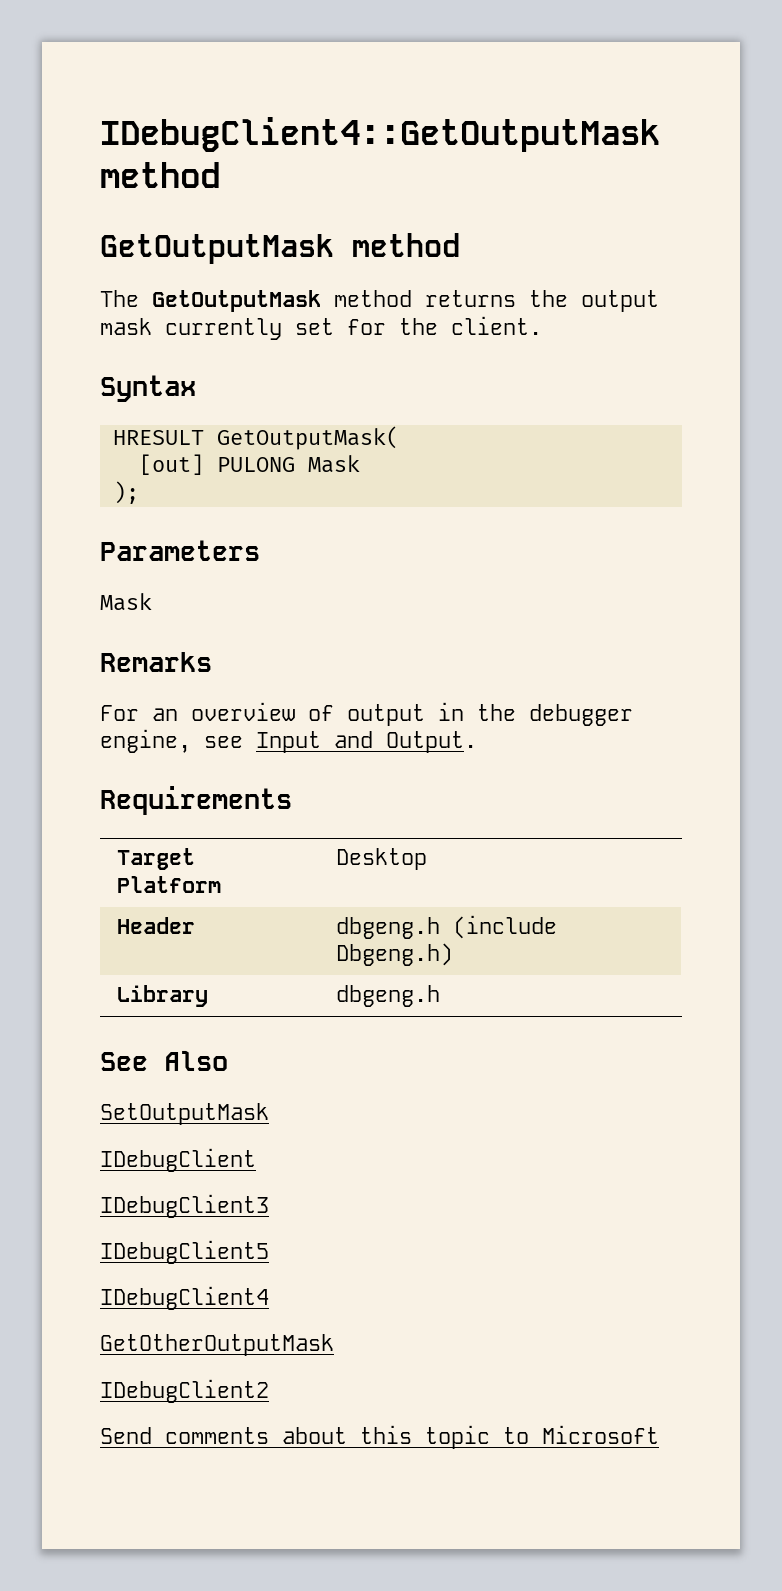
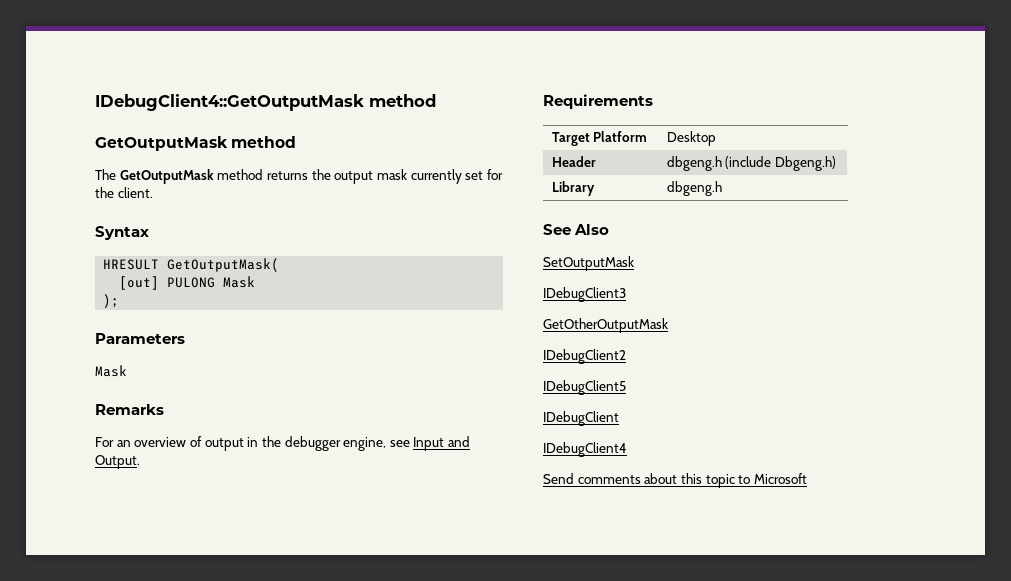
[100,1148,256,1172] // IDebugClient -> (634, 263) none
[100,1240,269,1264] [100,1286,269,1310] // IDebugClient5 // IDebugClient4 -> (626, 294) none
(269, 1391) none -> [543,380,626,395] [543,411,619,426] [543,442,627,457] // IDebugClient5 // IDebugClient // IDebugClient4

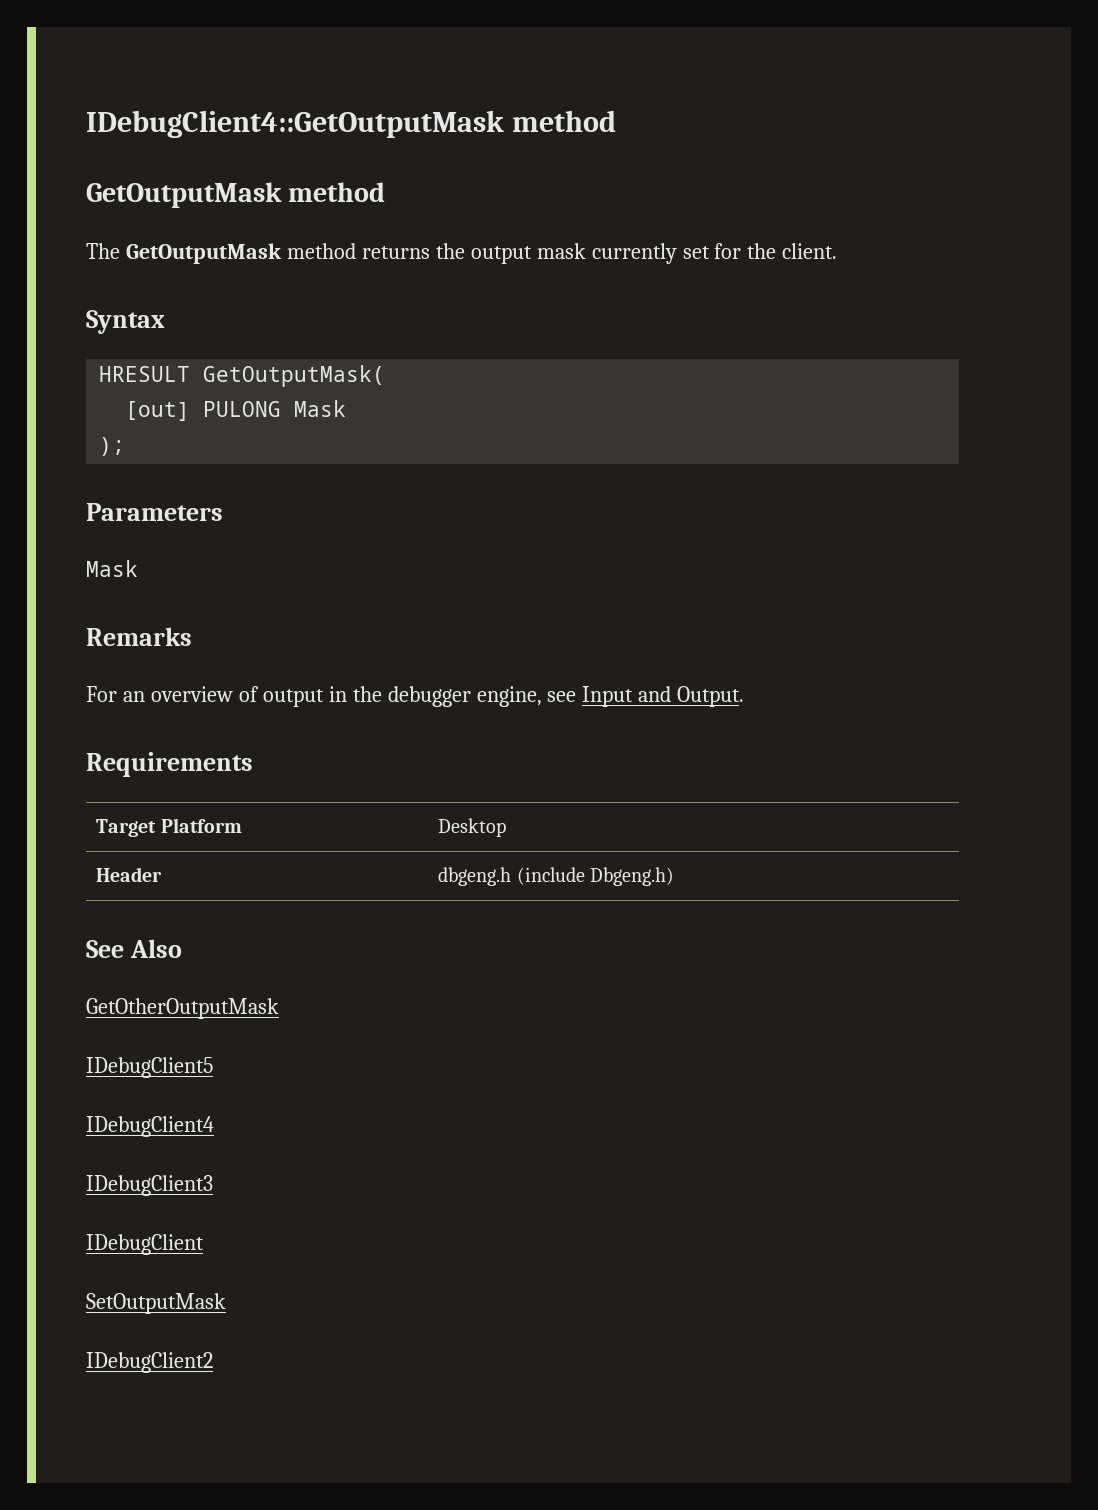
[551,181,595,196] [666,181,722,196] // Library | dbgeng.h -> (675, 876) none
[543,256,634,271] SetOutputMask -> [86,998,279,1019] [86,1057,213,1078] [86,1116,214,1137] GetOtherOutputMask // IDebugClient5 // IDebugClient4
[543,318,668,333] GetOtherOutputMask -> [86,1234,204,1255] [86,1293,226,1314] IDebugClient // SetOutputMask
[543,380,626,395] [543,411,619,426] [543,442,627,457] [543,473,807,488] // IDebugClient5 // IDebugClient // IDebugClient4 // Send comments about this topic to Microsoft -> (213, 1362) none

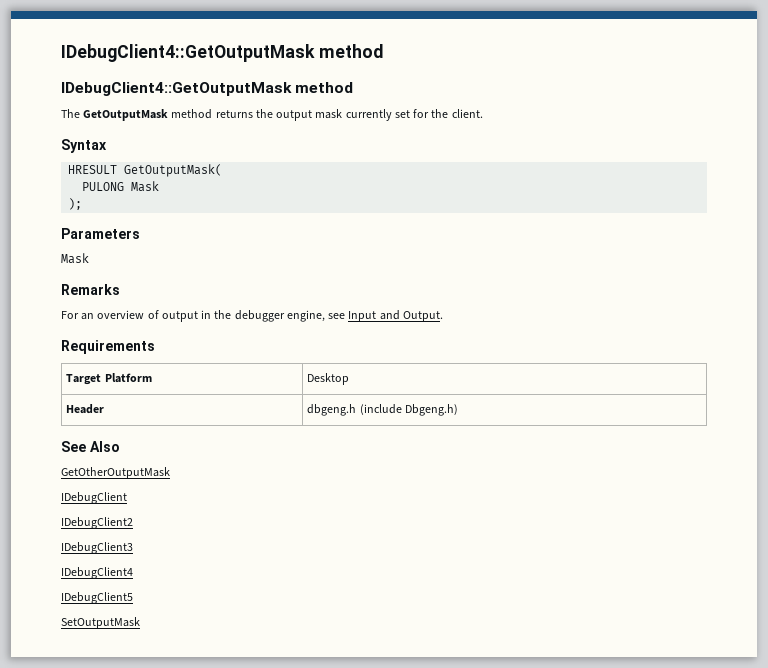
[86,110,617,138] [86,182,282,208] IDebugClient4::GetOutputMask method // GetOutputMask -> [61,44,383,62] [61,82,292,96] IDebugClient4::GetOutputMask method // IDebugClient4::GetOutputMask
[125,401,191,421] [out] -> (223, 170) none
[86,1057,213,1078] IDebugClient5 -> [61,492,127,504] [61,517,133,529] [61,542,133,554] IDebugClient // IDebugClient2 // IDebugClient3
[86,1175,213,1196] [86,1234,204,1255] IDebugClient3 // IDebugClient -> [61,592,133,604] IDebugClient5
[86,1352,213,1373] // IDebugClient2 -> (140, 623) none

